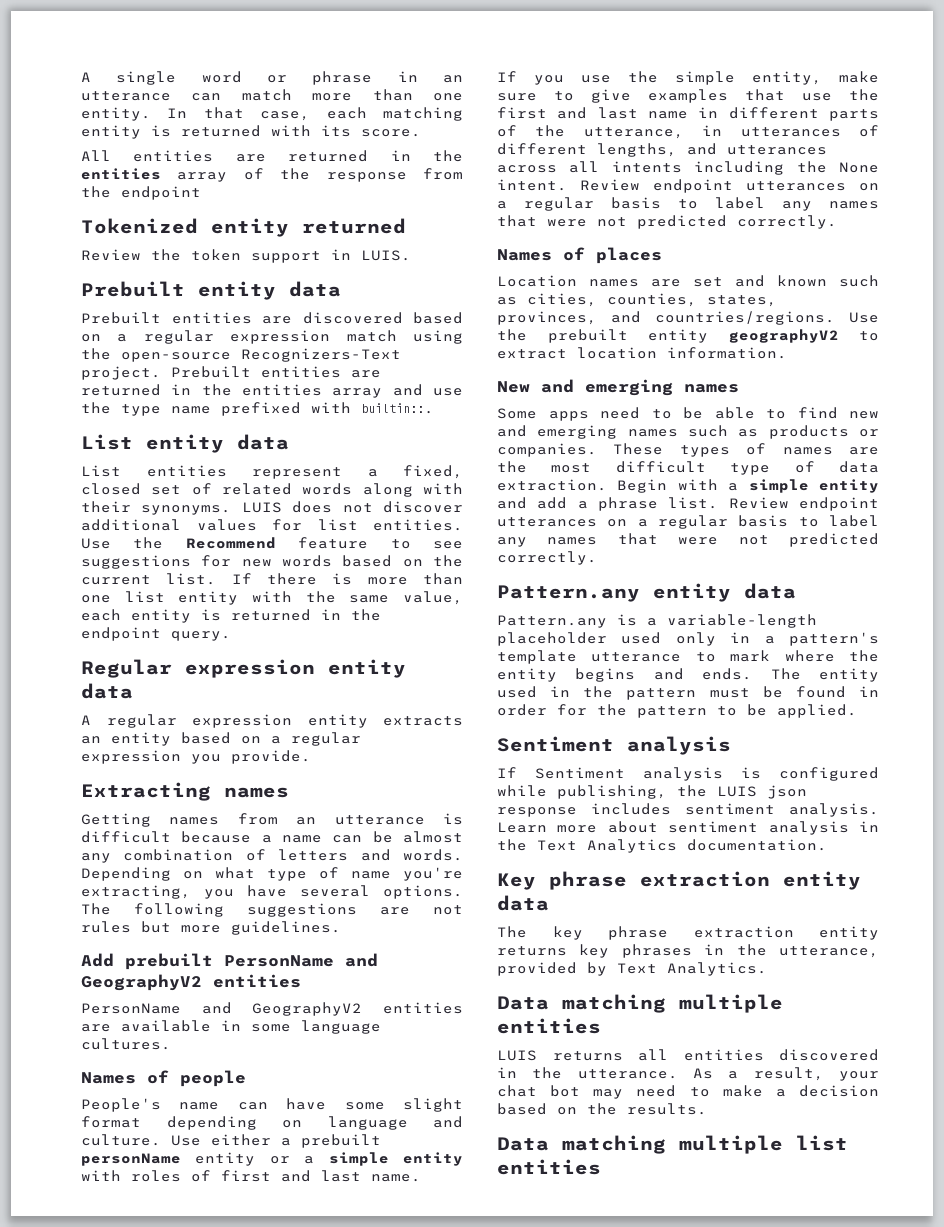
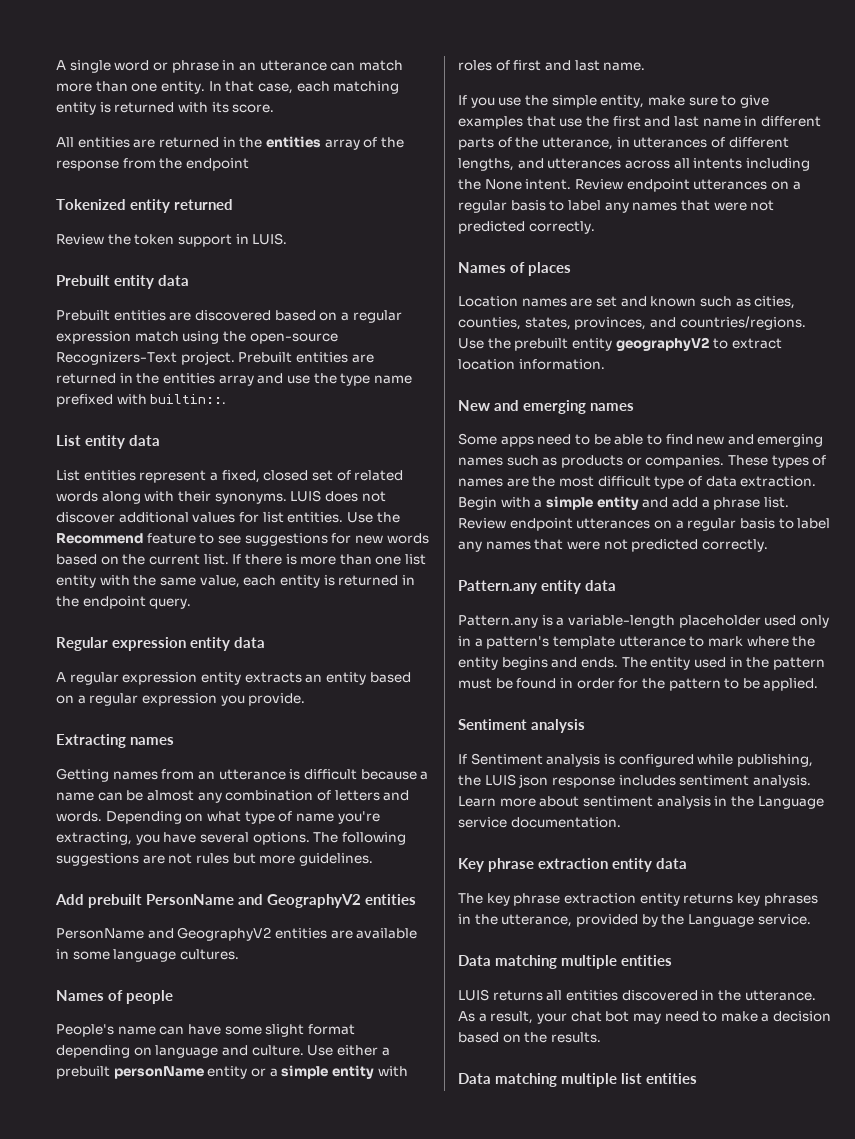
[537,839,677,853] Text Analytics -> [757,796,824,809] [458,817,507,828] Language service
[617,962,767,976] Text Analytics. -> [661,914,811,927] the Language service.

